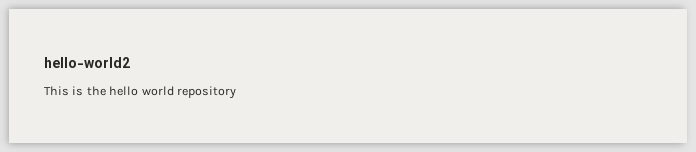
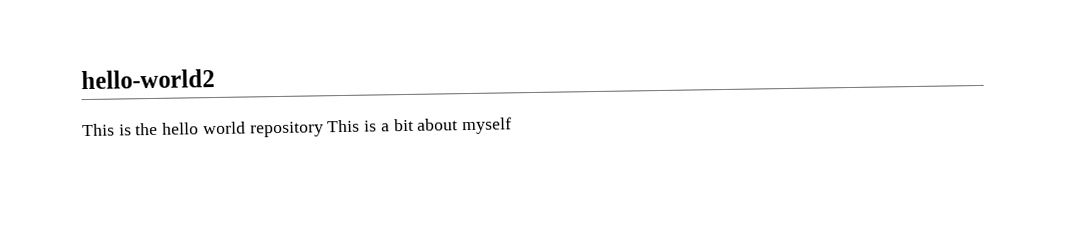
(236, 92) none -> [327,117,512,135] This is a bit about myself

